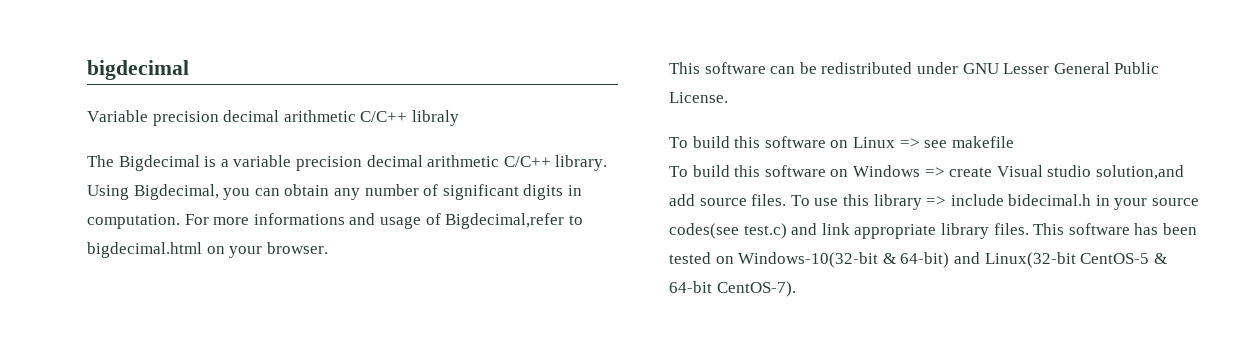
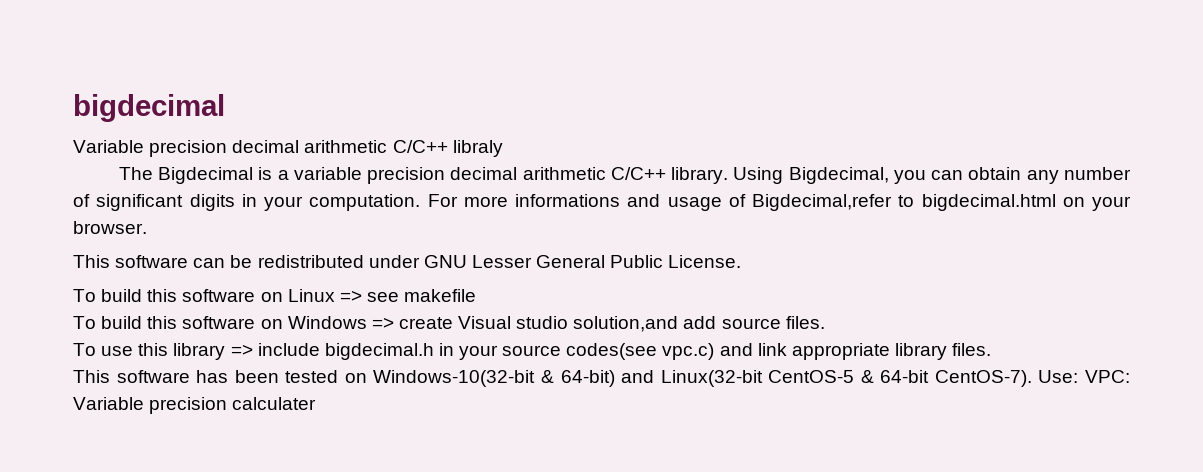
(582, 190) none -> [264,196,303,211] your
(787, 200) none -> (825, 322) //
[1008,194,1092,206] bidecimal.h -> [324,343,434,360] bigdecimal.h
[743,223,787,239] test.c) -> [662,343,715,360] vpc.c)
(1029, 229) none -> (992, 349) //
(796, 289) none -> [1038,370,1130,383] [73,397,317,414] Use: VPC: Variable precision calculater

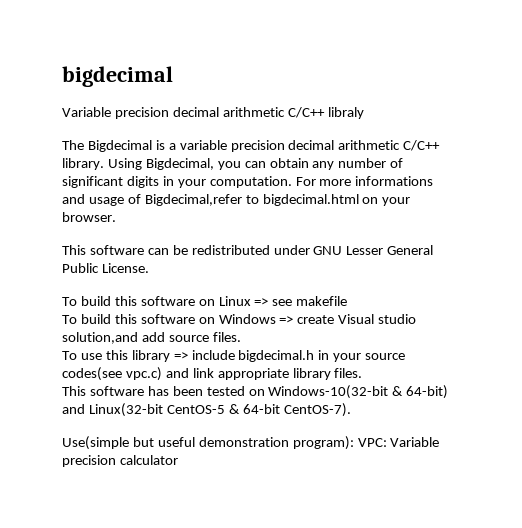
[1038,370,1079,383] Use: -> [62,436,354,450] // Use(simple but useful demonstration program):
[232,397,317,410] calculater -> [119,455,178,465] calculator

